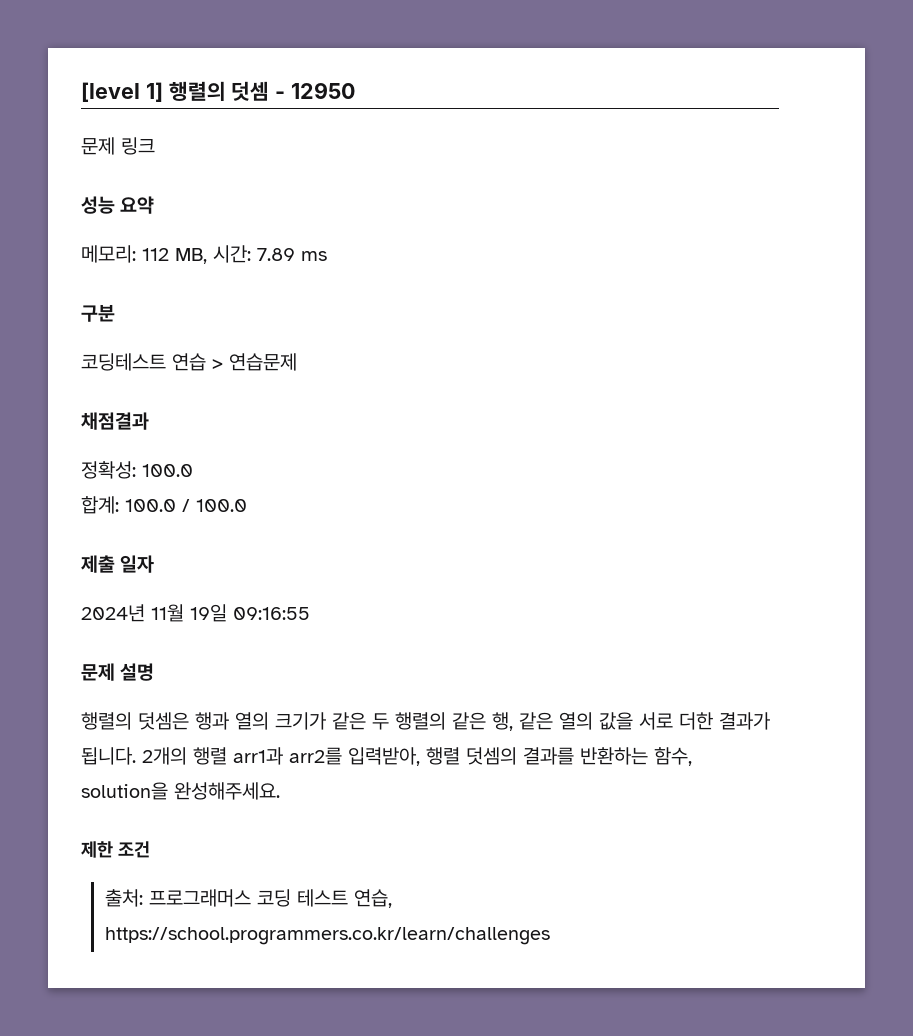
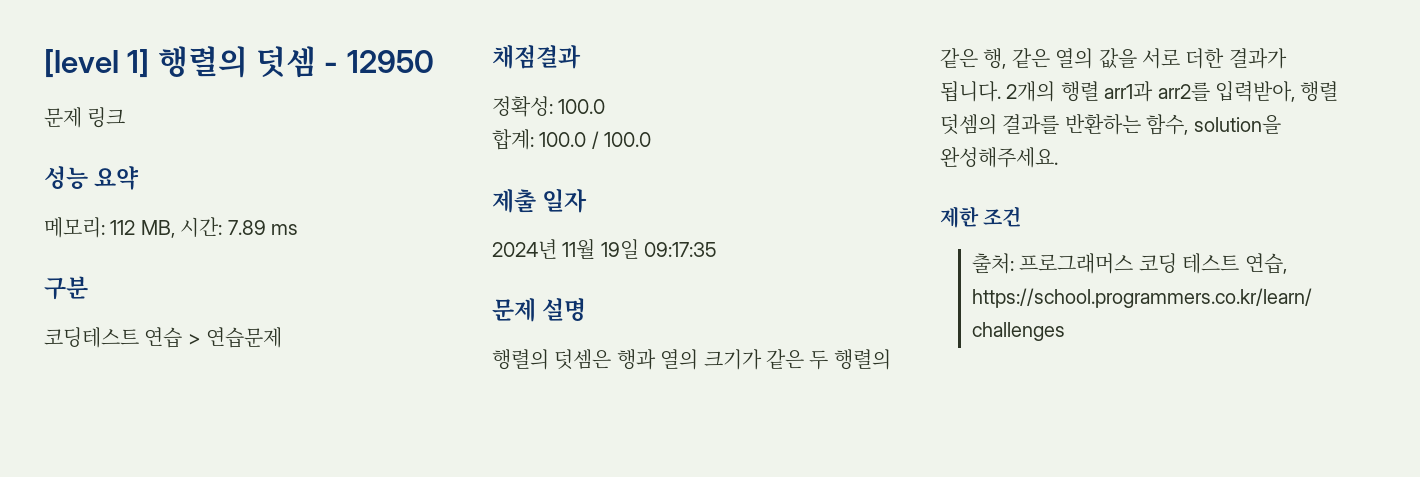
[233,607,310,620] 09:16:55 -> [644,242,718,257] 09:17:35

